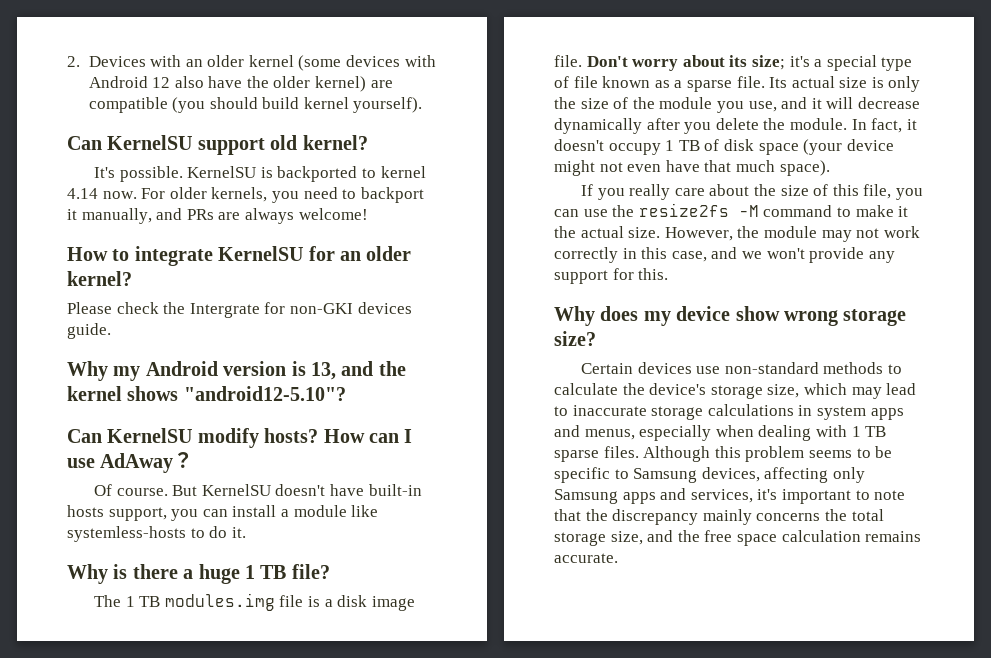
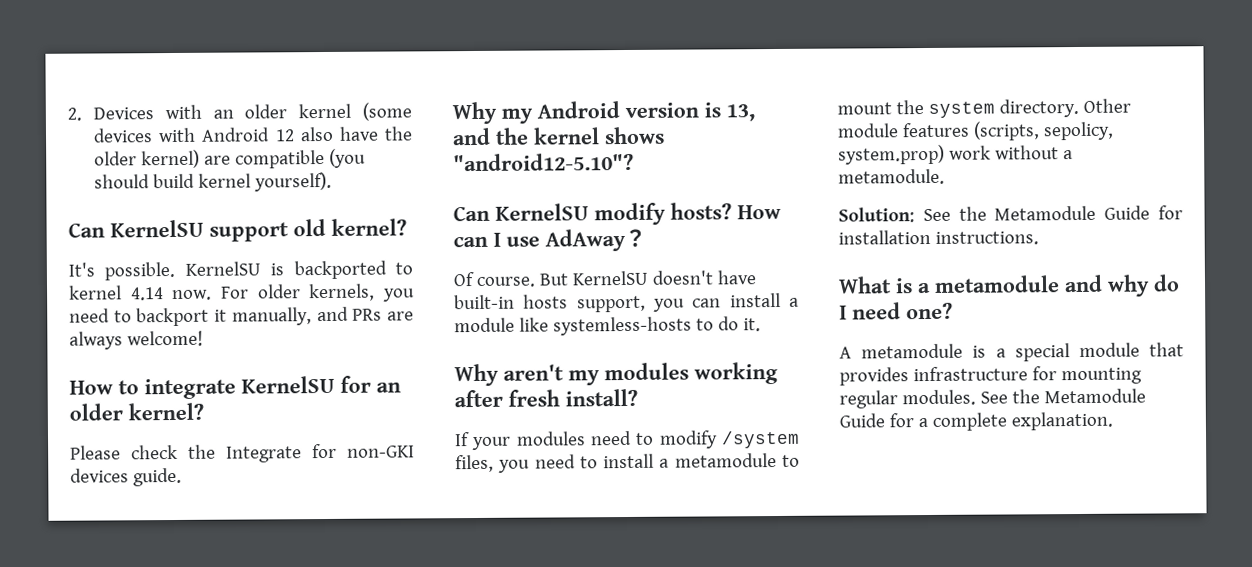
[189,303,260,318] Intergrate -> [226,446,302,463] Integrate
[113,564,330,584] [94,593,415,611] [554,55,913,71] [554,76,921,92] [554,97,920,113] [554,118,917,134] [554,139,894,155] [554,160,830,176] [581,184,923,200] [554,203,909,217] [554,226,920,242] [554,247,895,263] [554,268,669,284] [554,306,907,326] [554,331,596,346] [581,362,903,374] [554,383,917,399] [554,404,904,420] [554,425,887,441] [554,446,893,462] [554,467,865,483] [554,488,906,504] [554,509,884,525] [554,530,922,546] [554,553,618,563] is there a huge 1 TB file? // The 1 TB modules.img file is a disk image file. Don't worry about its size; it's a special type of file known as a sparse file. Its actual size is only the size of the module you use, and it will decrease dynamically after you delete the module. In fact, it doesn't occupy 1 TB of disk space (your device might not even have that much space). // If you really care about the size of this file, you can use the resize2fs -M command to make it the actual size. However, the module may not work correctly in this case, and we won't provide any support for this. // Why does my device show wrong storage size? // Certain devices use non-standard methods to calculate the device's storage size, which may lead to inaccurate storage calculations in system apps and menus, especially when dealing with 1 TB sparse files. Although this problem seems to be specific to Samsung devices, affecting only Samsung apps and services, it's important to note that the discrepancy mainly concerns the total storage size, and the free space calculation remains accurate. -> [503,361,778,386] [454,388,638,408] [454,430,800,451] [455,453,800,473] [837,98,1131,118] [837,121,1114,141] [838,144,1073,165] [838,168,945,185] [838,205,1183,223] [838,229,1039,245] [838,274,1180,297] [839,302,953,320] [839,342,1184,362] [839,366,1142,386] [839,388,1146,409] [839,411,1113,431] aren't my modules working after fresh install? // If your modules need to modify /system files, you need to install a metamodule to mount the system directory. Other module features (scripts, sepolicy, system.prop) work without a metamodule. // Solution: See the Metamodule Guide for installation instructions. // What is a metamodule and why do I need one? // A metamodule is a special module that provides infrastructure for mounting regular modules. See the Metamodule Guide for a complete explanation.

